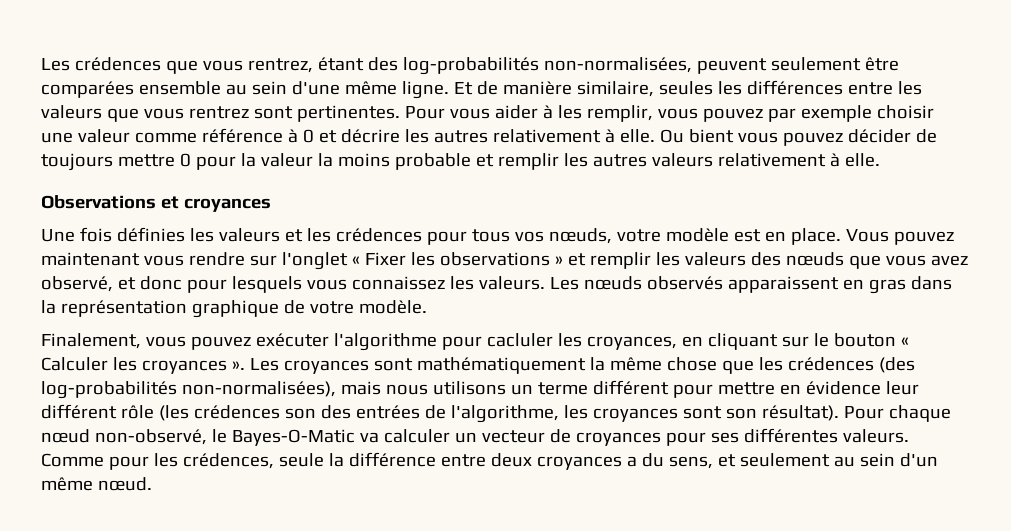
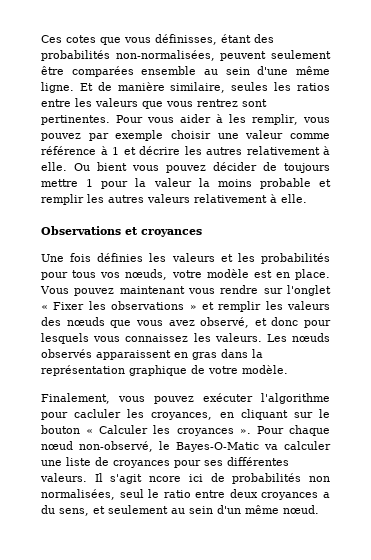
[41,57,313,74] Les crédences que vous rentrez, -> [41,34,217,45] Ces cotes que vous définisses,
[402,57,539,75] log-probabilités -> [41,50,110,61] probabilités
[746,80,843,95] différences -> [297,83,330,91] ratios
[302,129,314,143] 0 -> [112,147,119,155] 1
[179,153,191,167] 0 -> [86,179,94,187] 1
[335,228,422,242] crédences -> [261,253,330,264] probabilités
[249,357,915,374] [41,380,919,399] [41,404,839,423] Les croyances sont mathématiquement la même chose que les crédences (des log-probabilités non-normalisées), mais nous utilisons un terme différent pour mettre en évidence leur différent rôle (les crédences son des entrées de l'algorithme, les croyances sont son résultat). -> (251, 431) none
[454,430,545,443] un vecteur -> [41,457,91,466] une liste
[41,452,436,470] Comme pour les crédences, seule la différence -> [94,473,331,484] [41,489,191,500] Il s'agit ncore ici de probabilités non normalisées, seul le ratio

